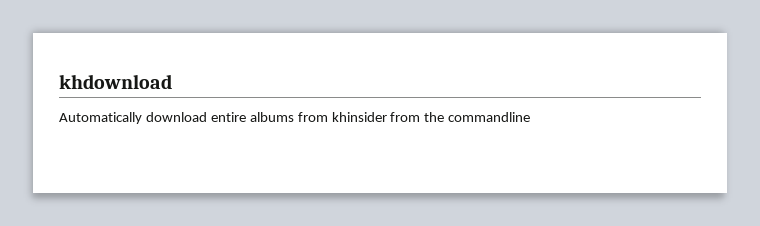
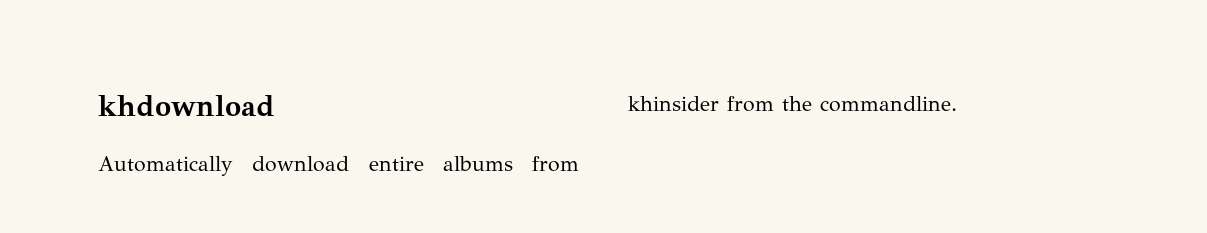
[448,112,531,122] commandline -> [820,96,957,112] commandline.

